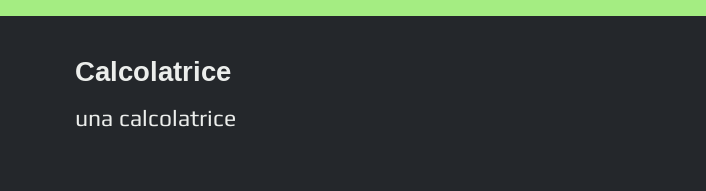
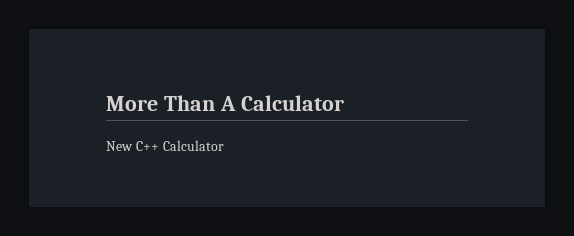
[75,61,231,81] [75,109,237,127] Calcolatrice // una calcolatrice -> [106,95,344,111] [106,140,224,151] More Than A Calculator // New C++ Calculator

